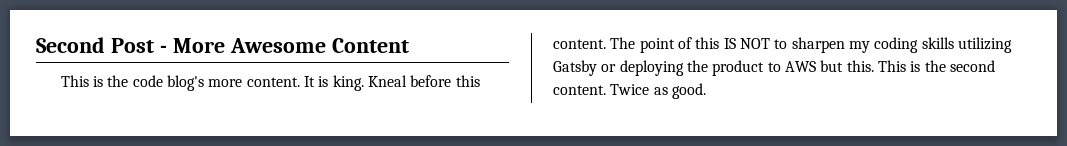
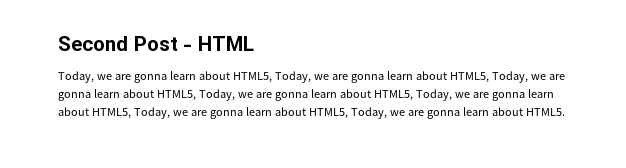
[172,38,409,53] [60,75,480,91] [553,37,1012,53] [553,60,995,76] [553,83,706,99] More Awesome Content // This is the code blog's more content. It is king. Kneal before this content. The point of this IS NOT to sharpen my coding skills utilizing Gatsby or deploying the product to AWS but this. This is the second content. Twice as good. -> [197,36,254,51] [58,71,565,83] [58,89,554,101] [58,107,565,119] HTML // Today, we are gonna learn about HTML5, Today, we are gonna learn about HTML5, Today, we are gonna learn about HTML5, Today, we are gonna learn about HTML5, Today, we are gonna learn about HTML5, Today, we are gonna learn about HTML5, Today, we are gonna learn about HTML5.

